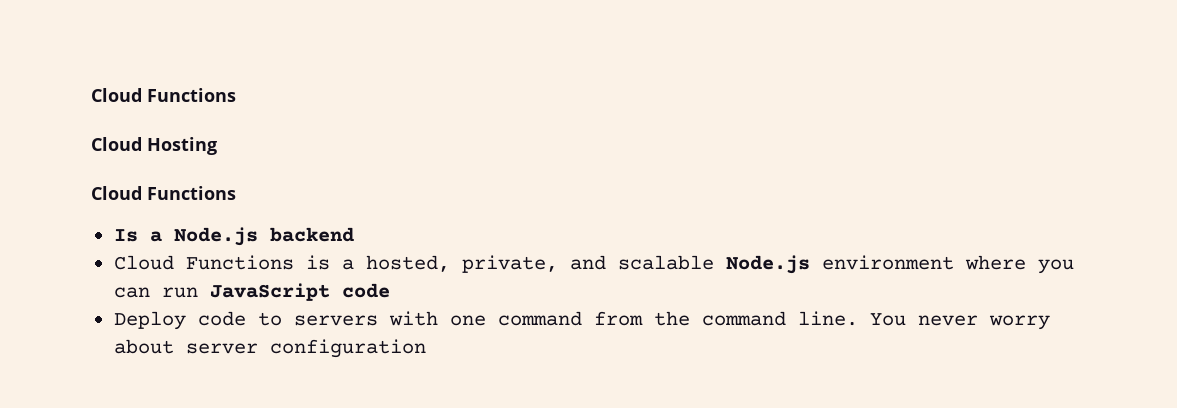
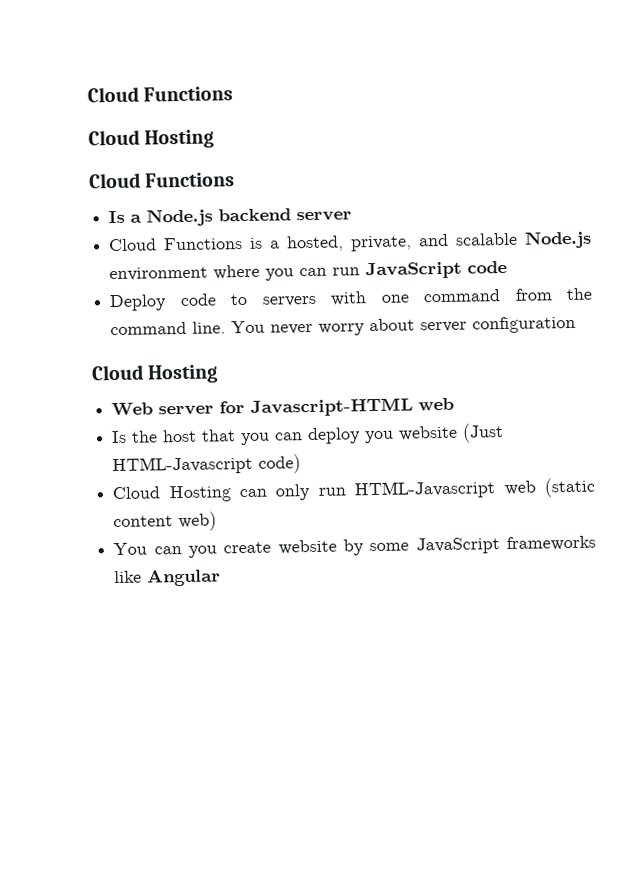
(354, 234) none -> [296,211,353,222] server
(426, 348) none -> [91,364,219,384] [111,397,455,417] [111,423,505,446] [112,454,302,476] [112,477,595,503] [113,511,218,532] [113,535,596,558] [114,568,222,587] // Cloud Hosting // Web server for Javascript-HTML web // Is the host that you can deploy you website (Just HTML-Javascript code) // Cloud Hosting can only run HTML-Javascript web (static content web) // You can you create website by some JavaScript frameworks like Angular

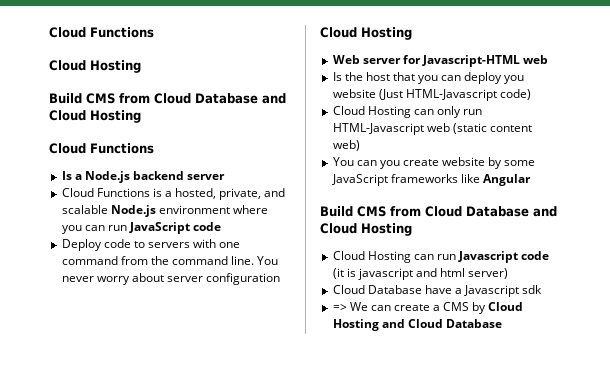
(215, 139) none -> [49,93,286,104] [49,110,141,123] // Build CMS from Cloud Database and Cloud Hosting
(222, 577) none -> [320,206,557,217] [320,223,412,236] [332,251,550,263] [332,268,509,280] [332,285,543,297] [332,302,524,314] [332,319,502,331] // Build CMS from Cloud Database and Cloud Hosting // Cloud Hosting can run Javascript code (it is javascript and html server) // Cloud Database have a Javascript sdk // => We can create a CMS by Cloud Hosting and Cloud Database

